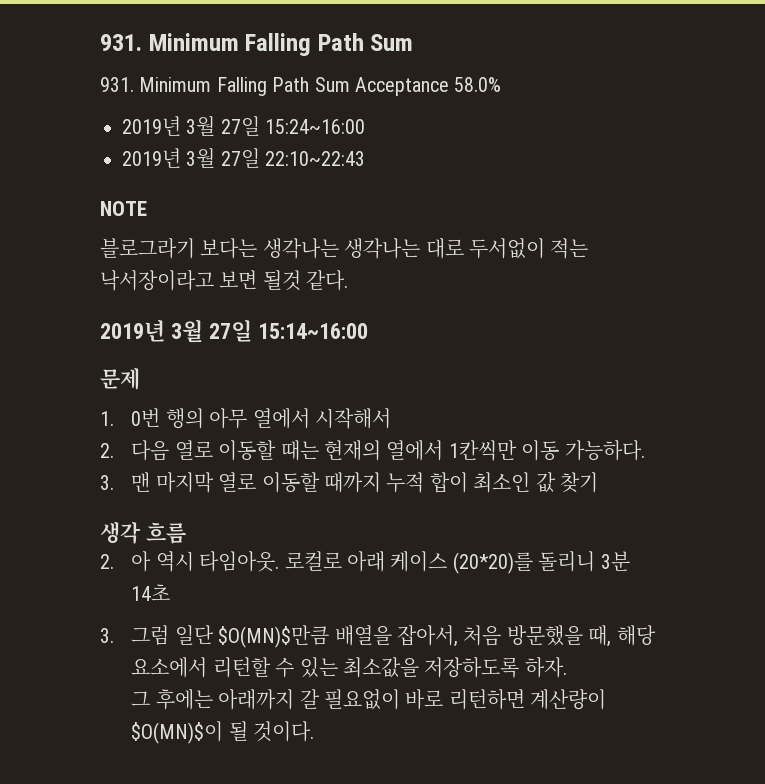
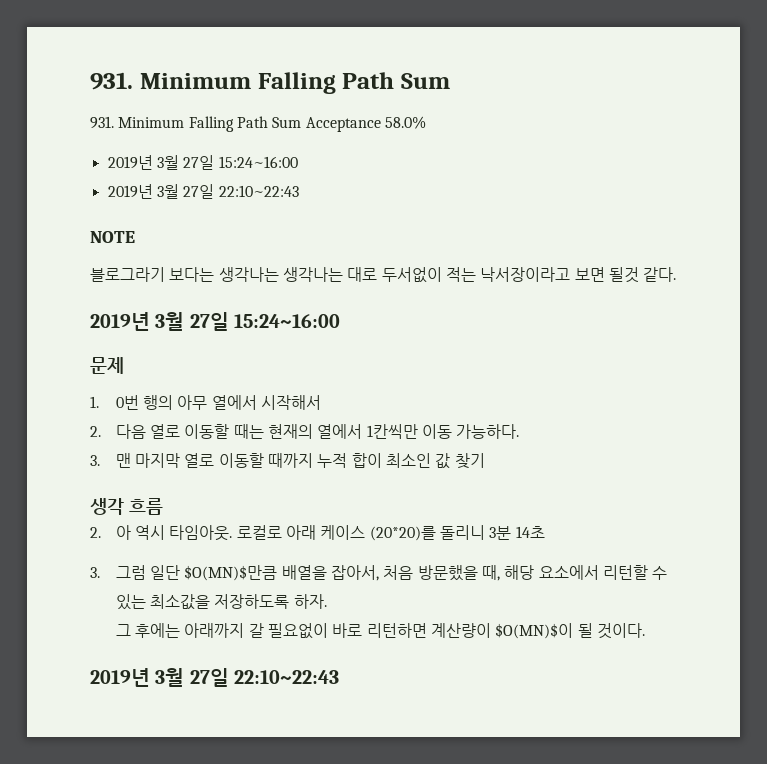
[257,323,368,339] 15:14~16:00 -> [234,314,341,328] 15:24~16:00
(315, 731) none -> [90,668,340,687] // 2019년 3월 27일 22:10~22:43

